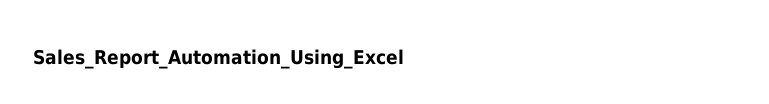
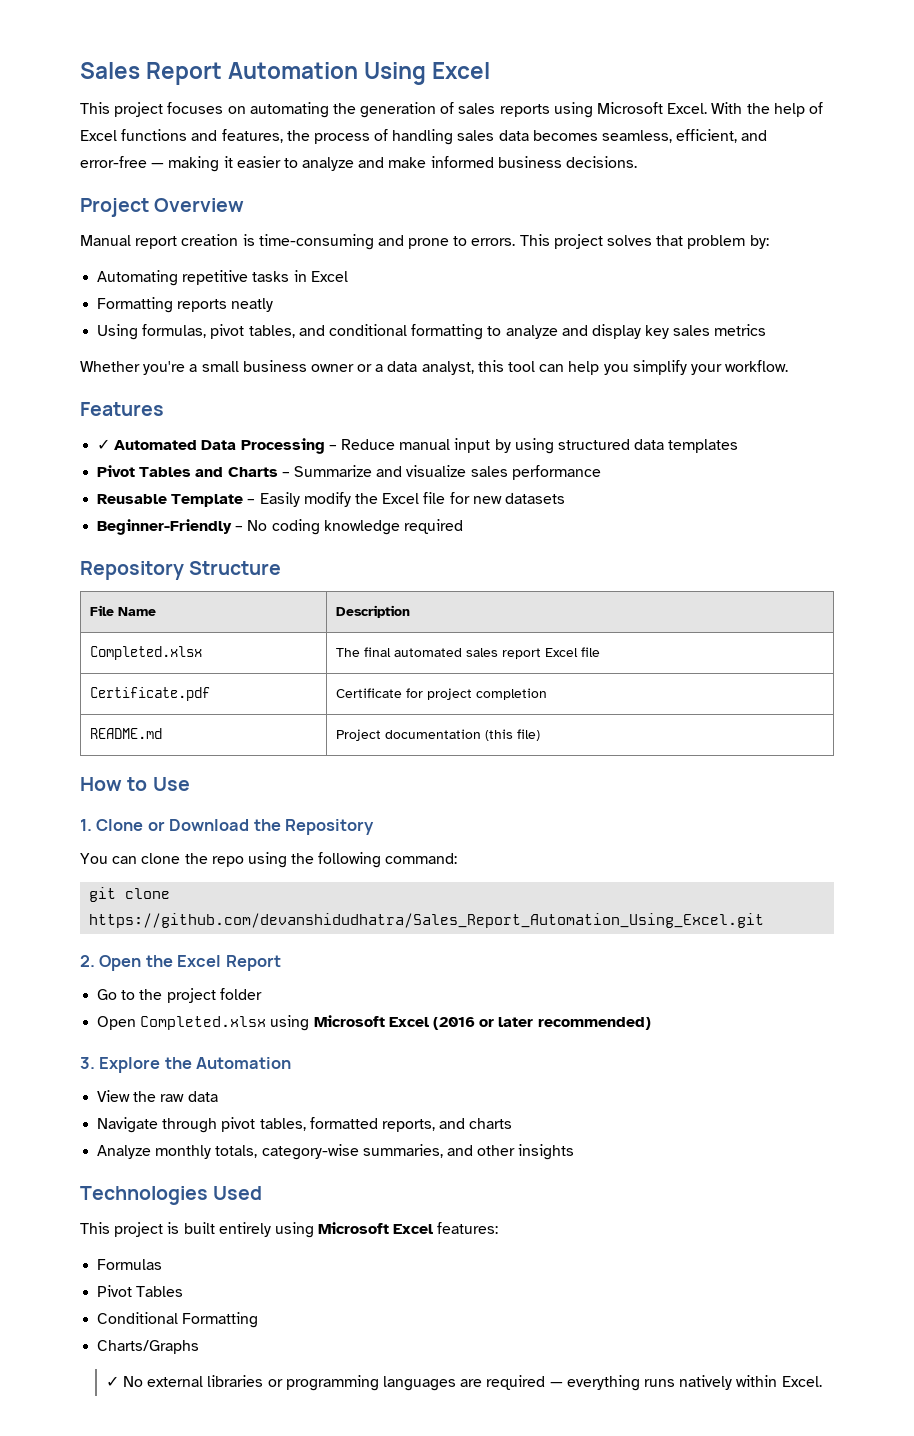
[33,49,404,69] Sales_Report_Automation_Using_Excel -> [80,62,491,85] [80,102,823,118] [80,129,768,145] [80,156,638,172] [80,198,245,217] [80,234,769,250] [97,270,348,286] [97,297,274,313] [97,324,767,340] [80,360,789,375] [80,402,164,416] [97,438,739,454] [97,465,601,480] [97,492,565,507] [97,519,463,535] [80,561,282,580] [90,605,157,616] [336,605,411,618] [90,646,203,660] [336,647,601,659] [90,687,211,701] [336,688,548,700] [90,728,163,739] [336,729,541,741] [80,777,190,791] [80,819,375,835] [80,852,458,868] [89,887,171,902] [89,913,765,928] [80,955,281,971] [97,988,262,1003] [97,1015,651,1031] [80,1057,292,1073] [97,1090,218,1102] [97,1117,513,1133] [97,1144,575,1160] [80,1186,263,1205] [80,1222,499,1238] [97,1259,163,1270] [97,1285,184,1297] [97,1312,259,1328] [97,1340,200,1354] [105,1375,822,1391] Sales Report Automation Using Excel // This project focuses on automating the generation of sales reports using Microsoft Excel. With the help of Excel functions and features, the process of handling sales data becomes seamless, efficient, and error-free — making it easier to analyze and make informed business decisions. // Project Overview // Manual report creation is time-consuming and prone to errors. This project solves that problem by: // Automating repetitive tasks in Excel // Formatting reports neatly // Using formulas, pivot tables, and conditional formatting to analyze and display key sales metrics // Whether you're a small business owner or a data analyst, this tool can help you simplify your workflow. // Features // ✓ Automated Data Processing – Reduce manual input by using structured data templates // Pivot Tables and Charts – Summarize and visualize sales performance // Reusable Template – Easily modify the Excel file for new datasets // Beginner-Friendly – No coding knowledge required // Repository Structure // File Name | Description // Completed.xlsx | The final automated sales report Excel file // Certificate.pdf | Certificate for project completion // README.md | Project documentation (this file) // How to Use // 1. Clone or Download the Repository // You can clone the repo using the following command: // git clone https://github.com/devanshidudhatra/Sales_Report_Automation_Using_Excel.git // 2. Open the Excel Report // Go to the project folder // Open Completed.xlsx using Microsoft Excel (2016 or later recommended) // 3. Explore the Automation // View the raw data // Navigate through pivot tables, formatted reports, and charts // Analyze monthly totals, category-wise summaries, and other insights // Technologies Used // This project is built entirely using Microsoft Excel features: // Formulas // Pivot Tables // Conditional Formatting // Charts/Graphs // ✓ No external libraries or programming languages are required — everything runs natively within Excel.

